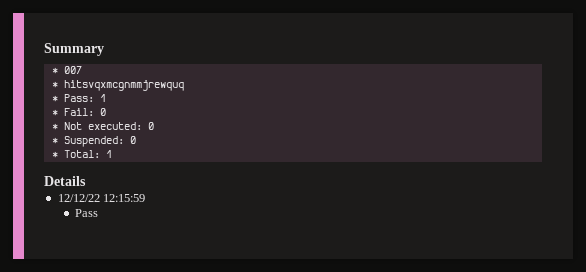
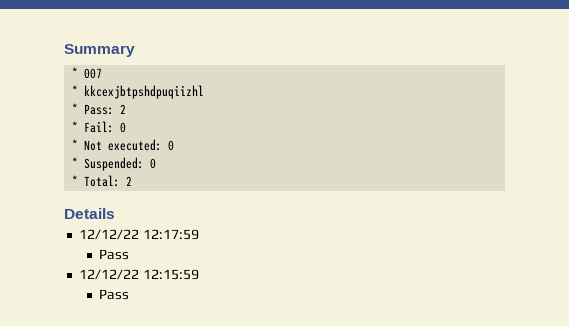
[63,80,184,91] hitsvqxmcgnmmjrewquq -> [84,85,205,99] kkcexjbtpshdpuqiizhl
[99,94,106,102] 1 -> [120,104,127,114] 2
[105,150,112,158] 1 -> [126,176,133,186] 2
(86, 181) none -> [79,229,200,240] [99,249,130,260] // 12/12/22 12:17:59 // Pass

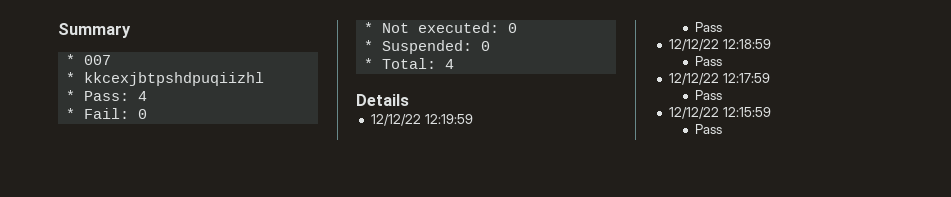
[120,104,127,114] 2 -> [138,91,148,101] 4
[126,176,133,186] 2 -> [445,59,455,69] 4
(115, 213) none -> [370,114,473,126] [694,22,722,32] [668,39,771,51] [694,56,722,66] // 12/12/22 12:19:59 // Pass // 12/12/22 12:18:59 // Pass

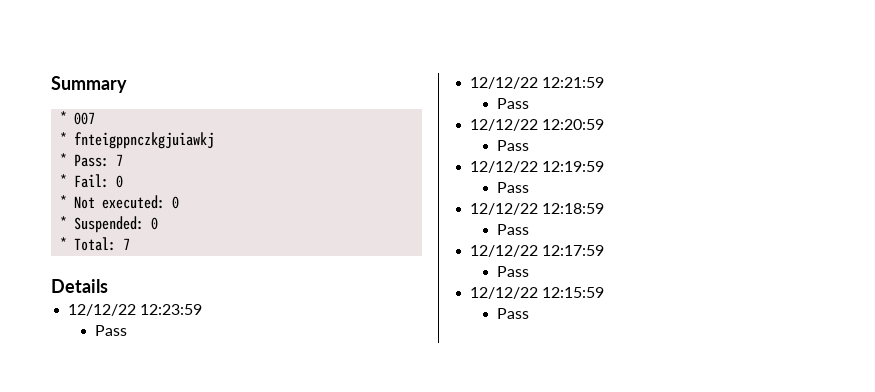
[84,72,265,86] kkcexjbtpshdpuqiizhl -> [74,132,215,149] fnteigppnczkgjuiawkj
[138,91,148,101] 4 -> [116,154,124,166] 7
[445,59,455,69] 4 -> [123,238,131,250] 7
(409, 100) none -> [68,304,203,316] [95,325,128,336] [470,77,605,89] [497,98,530,109] [470,119,605,131] [497,140,530,151] // 12/12/22 12:23:59 // Pass // 12/12/22 12:21:59 // Pass // 12/12/22 12:20:59 // Pass

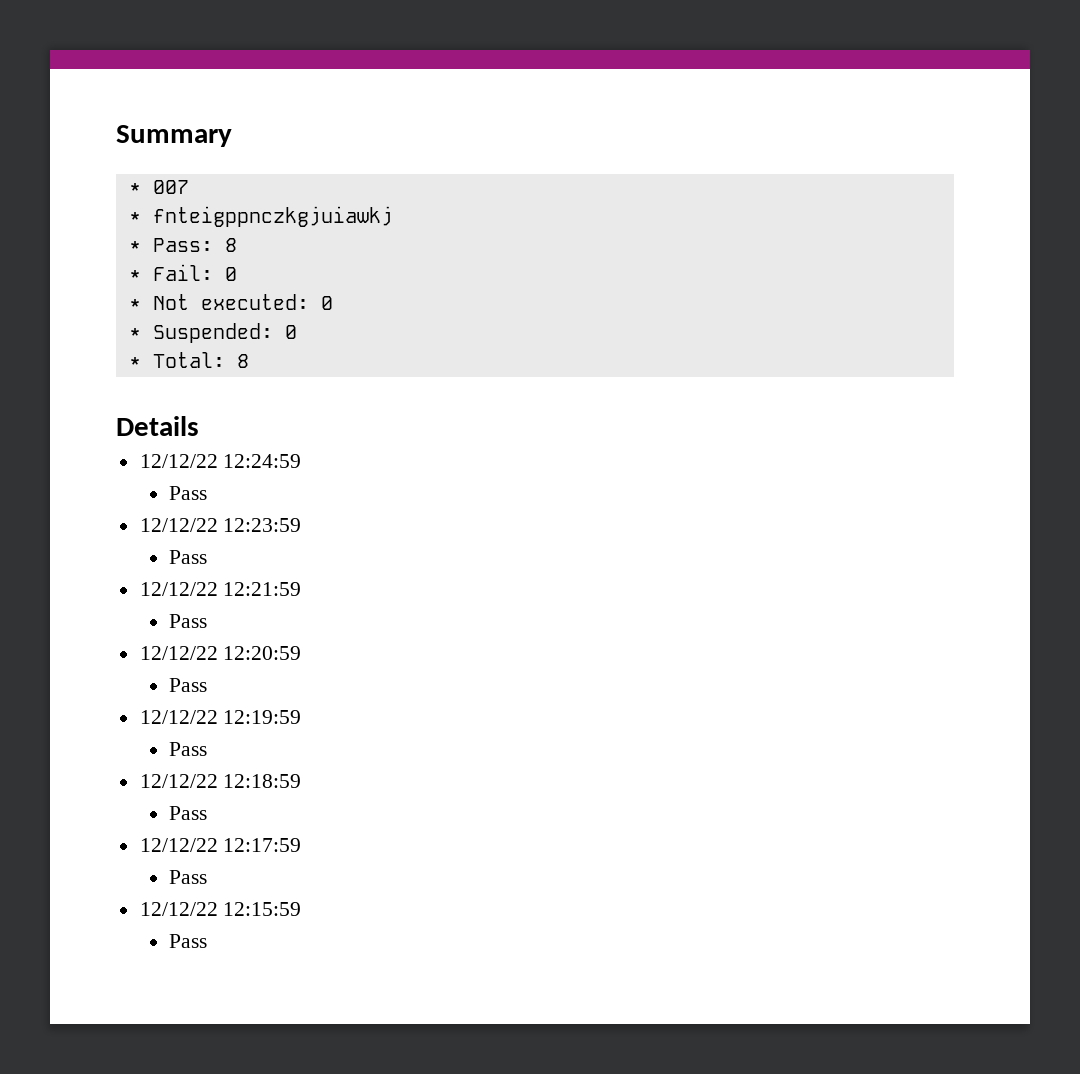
[116,154,124,166] 7 -> [224,238,237,252] 8
[123,238,131,250] 7 -> [236,354,249,368] 8
(108, 286) none -> [139,454,302,468] [169,486,208,500] // 12/12/22 12:24:59 // Pass

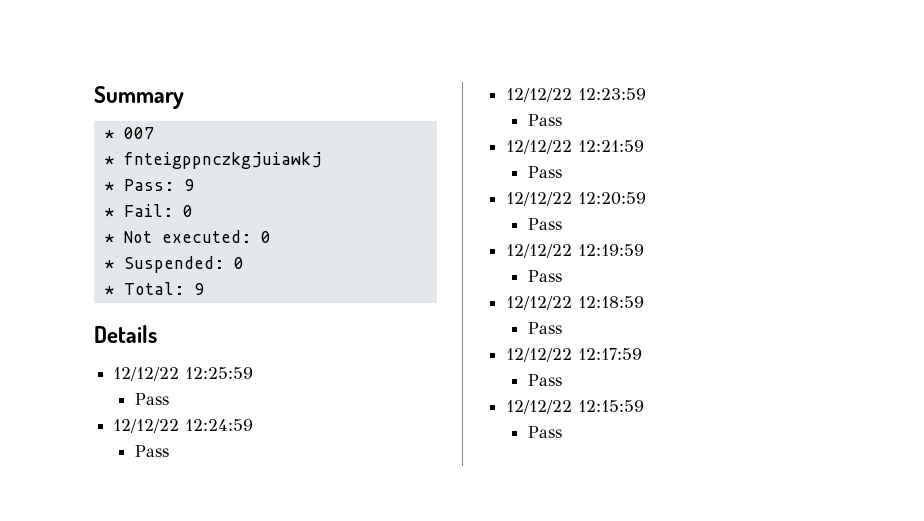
[224,238,237,252] 8 -> [183,179,194,191] 9
[236,354,249,368] 8 -> [193,283,204,295] 9
(199, 426) none -> [113,367,254,381] [134,393,169,405] // 12/12/22 12:25:59 // Pass

